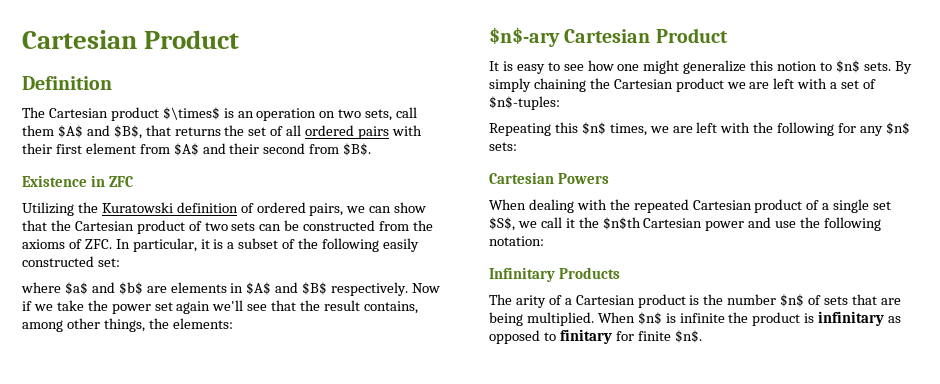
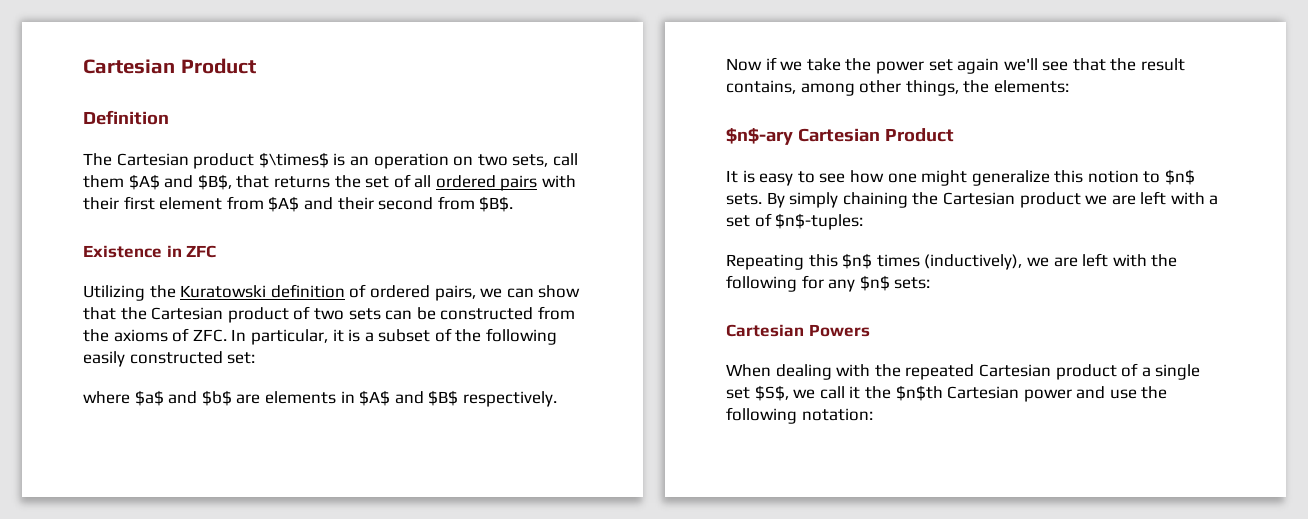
[609,123,647,136] times, -> [876,254,1023,270] times (inductively),
[489,267,620,282] [489,294,901,308] [489,311,902,326] [489,329,702,344] // Infinitary Products // The arity of a Cartesian product is the number $n$ of sets that are being multiplied. When $n$ is infinite the product is infinitary as opposed to finitary for finite $n$. -> (873, 414) none

